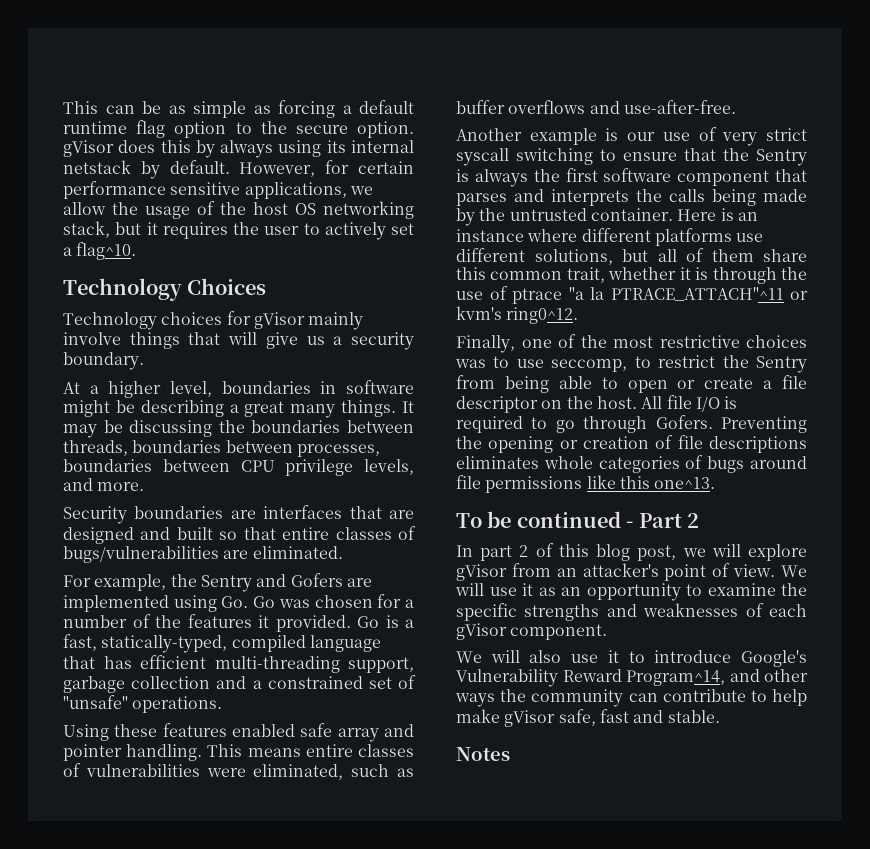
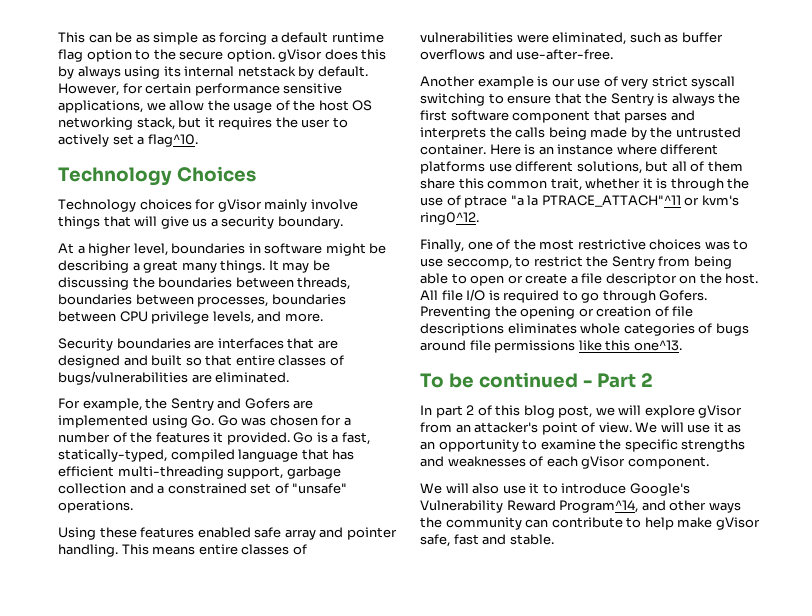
[456,747,510,761] // Notes -> (554, 539) none

